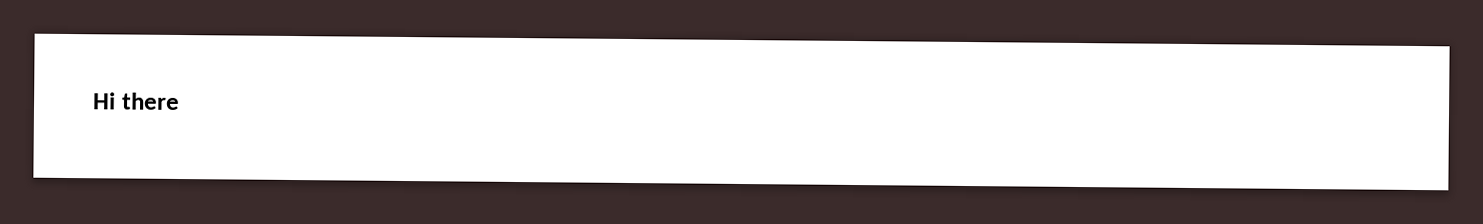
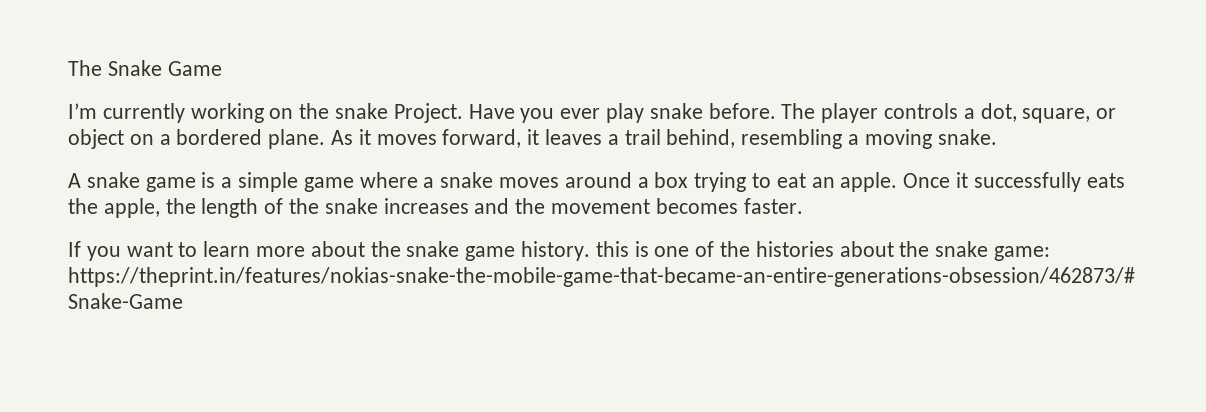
[92,92,180,110] Hi there -> [68,60,222,76] [68,103,1117,123] [68,129,997,149] [68,172,1125,192] [68,198,803,218] [68,241,1051,261] [68,267,1135,287] [68,293,183,309] The Snake Game // I’m currently working on the snake Project. Have you ever play snake before. The player controls a dot, square, or object on a bordered plane. As it moves forward, it leaves a trail behind, resembling a moving snake. // A snake game is a simple game where a snake moves around a box trying to eat an apple. Once it successfully eats the apple, the length of the snake increases and the movement becomes faster. // If you want to learn more about the snake game history. this is one of the histories about the snake game: https://theprint.in/features/nokias-snake-the-mobile-game-that-became-an-entire-generations-obsession/462873/# Snake-Game

